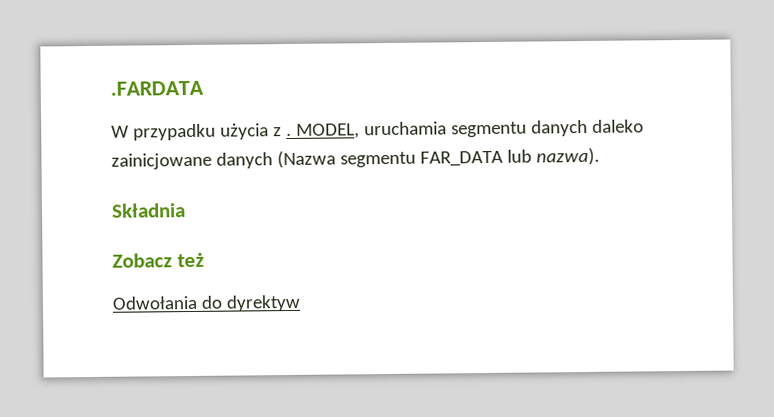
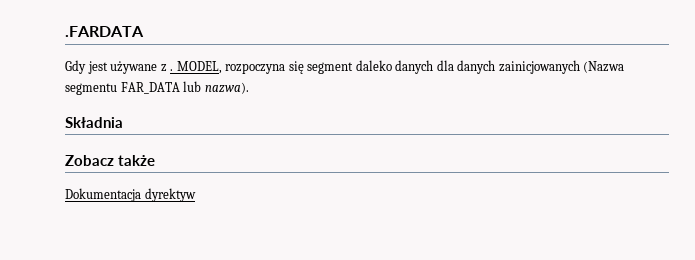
[111,119,644,141] [111,152,273,170] W przypadku użycia z . MODEL, uruchamia segmentu danych daleko zainicjowane danych -> [65,60,580,74] Gdy jest używane z . MODEL, rozpoczyna się segment daleko danych dla danych zainicjowanych
[176,252,204,268] [112,295,223,310] też // Odwołania do -> [118,155,155,166] [65,188,141,202] także // Dokumentacja

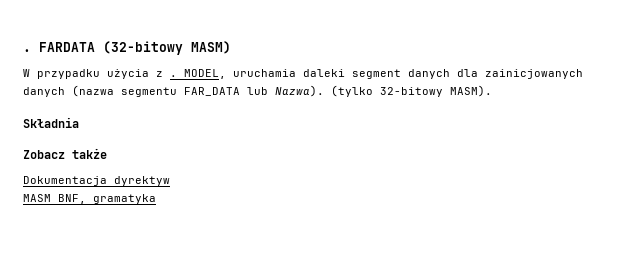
[65,26,144,37] [65,60,625,74] [65,81,249,95] .FARDATA // Gdy jest używane z . MODEL, rozpoczyna się segment daleko danych dla danych zainicjowanych (Nazwa segmentu FAR_DATA lub nazwa). -> [23,41,231,55] [23,69,583,79] [23,85,492,97] . FARDATA (32-bitowy MASM) // W przypadku użycia z . MODEL, uruchamia daleki segment danych dla zainicjowanych danych (nazwa segmentu FAR_DATA lub Nazwa). (tylko 32-bitowy MASM).
(196, 195) none -> [23,194,156,204] // MASM BNF, gramatyka

